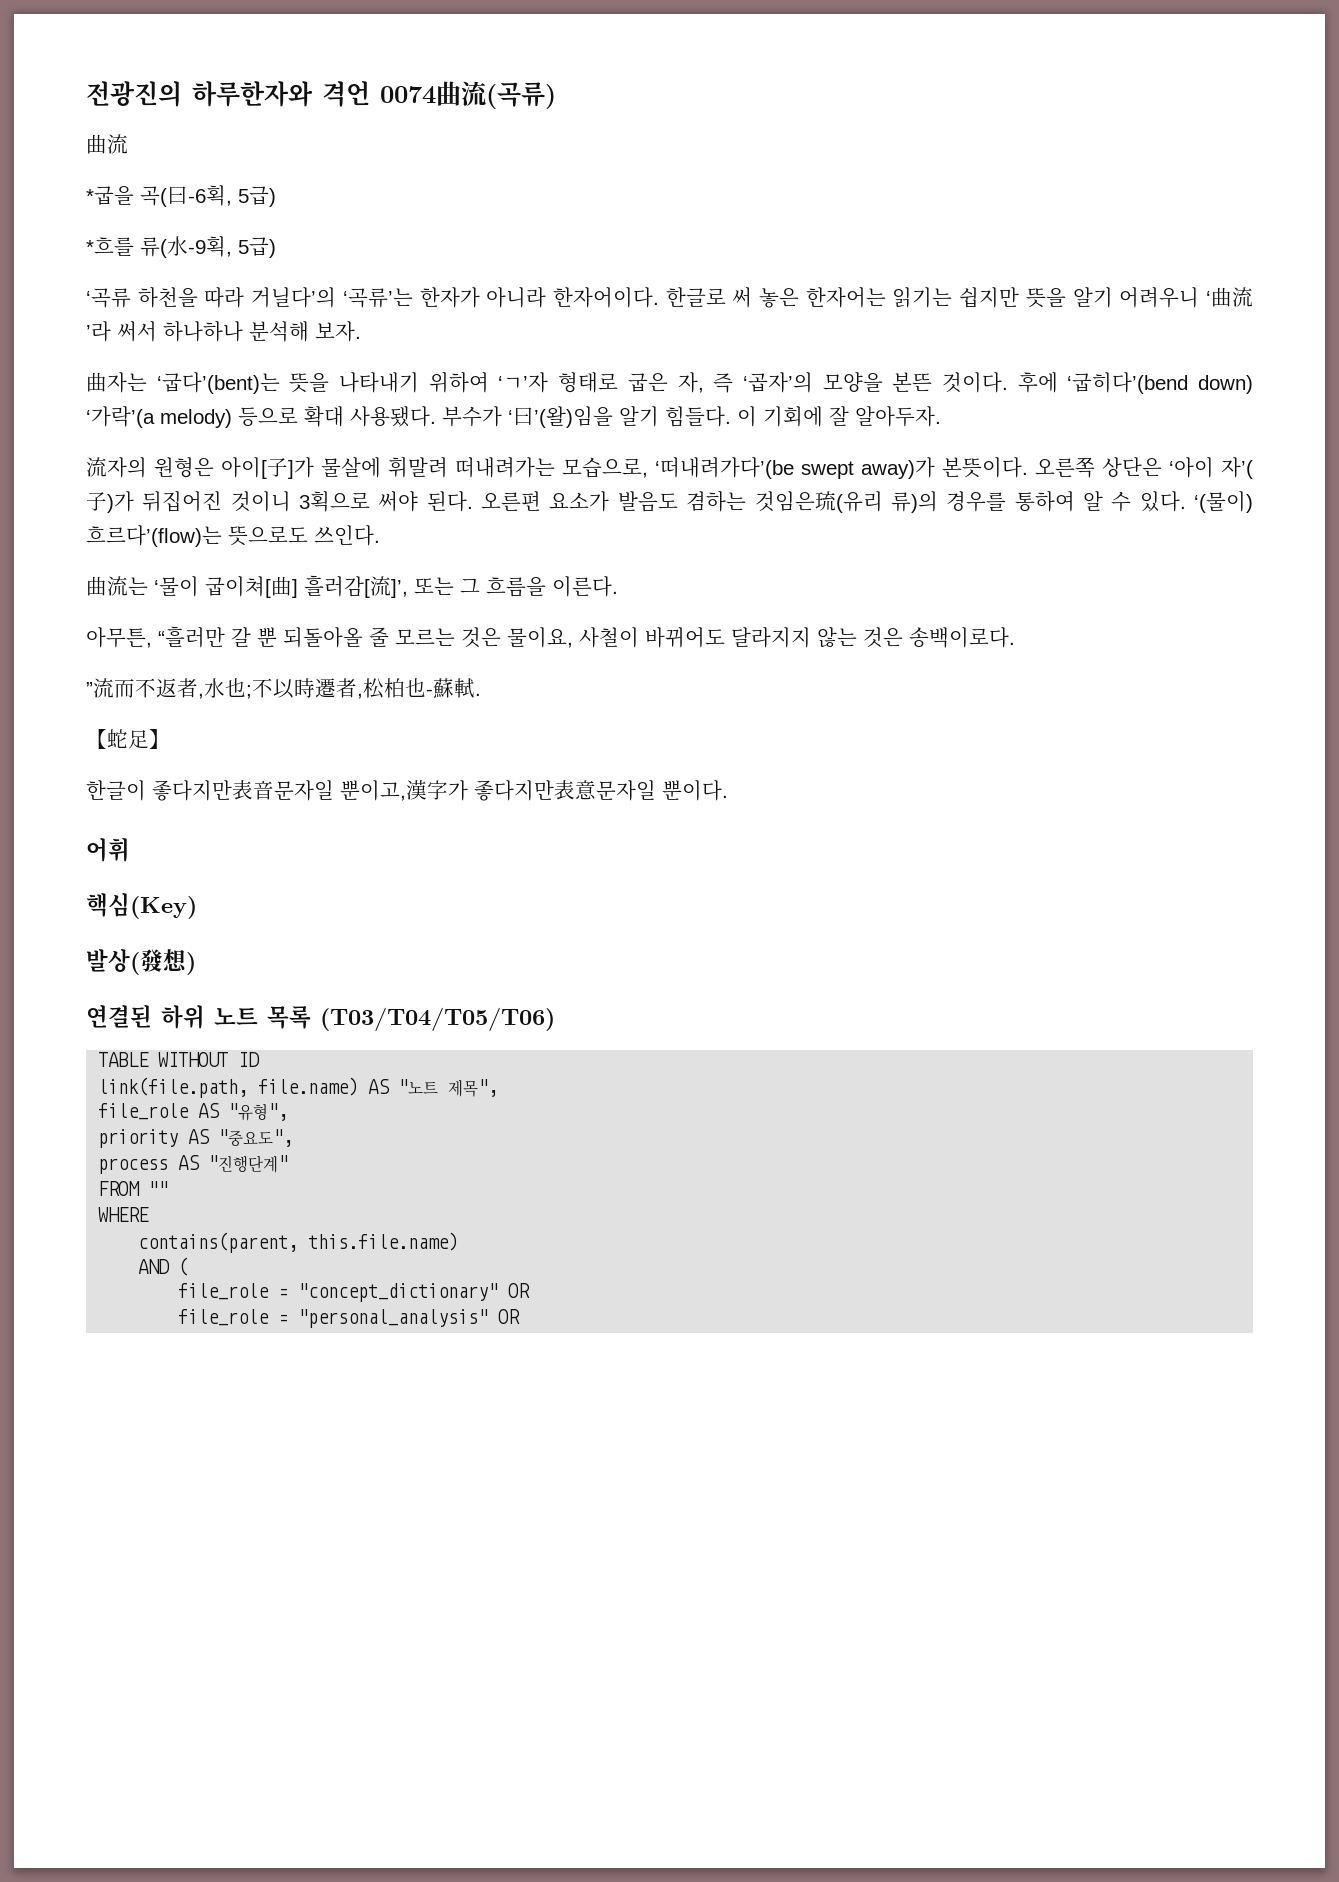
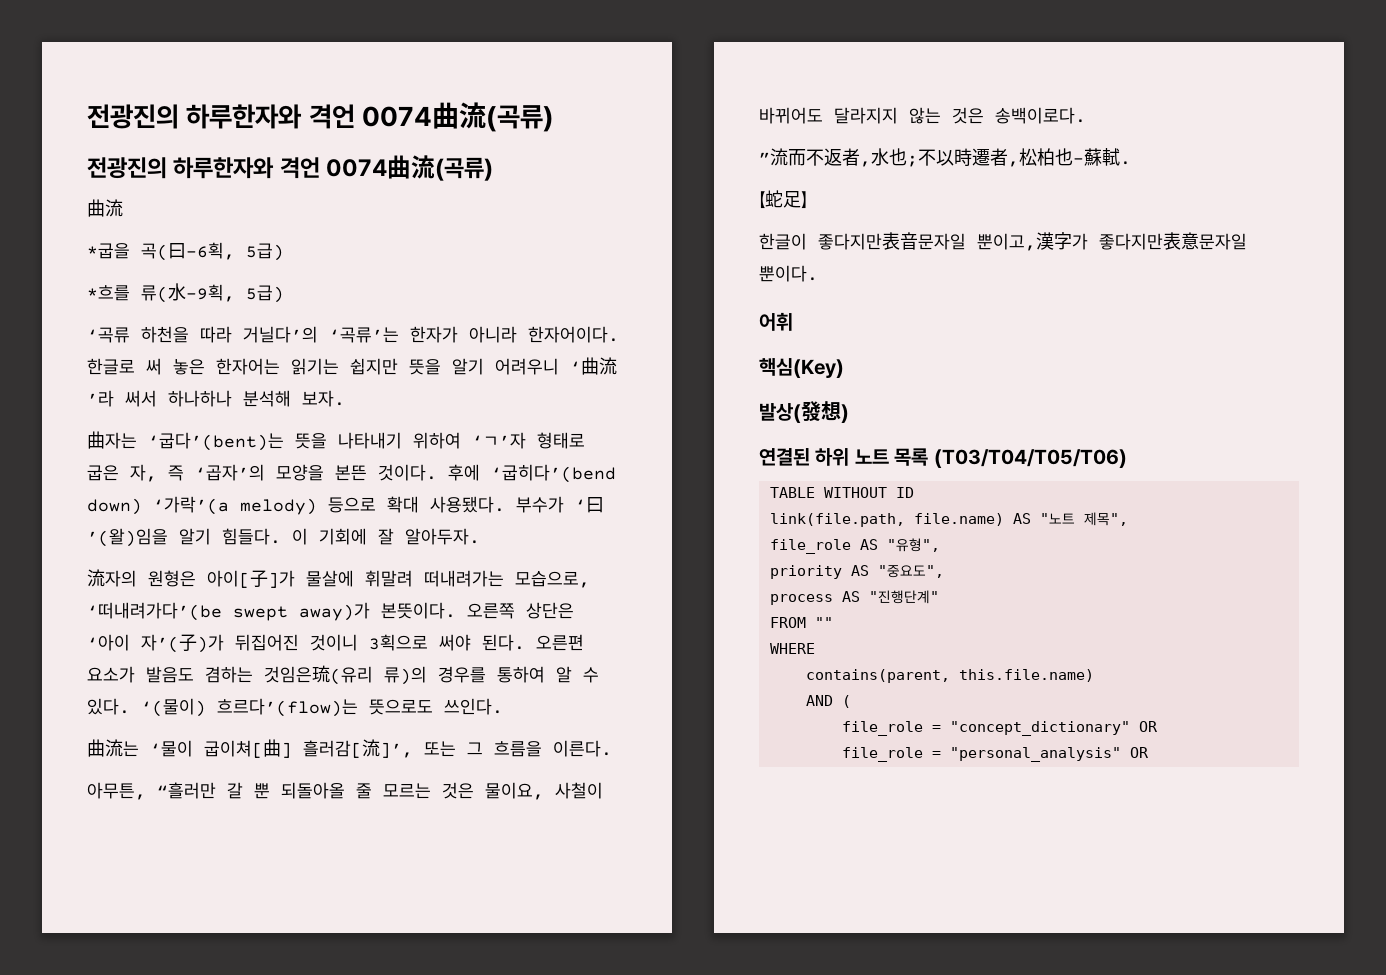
[86,81,556,109] 전광진의 하루한자와 격언 0074曲流(곡류) -> [87,102,554,132] [87,155,494,181] 전광진의 하루한자와 격언 0074曲流(곡류) // 전광진의 하루한자와 격언 0074曲流(곡류)

